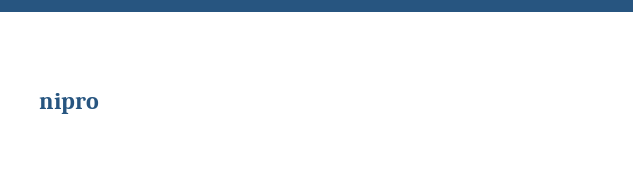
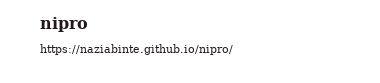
(99, 103) none -> [40,44,233,55] // https://naziabinte.github.io/nipro/

